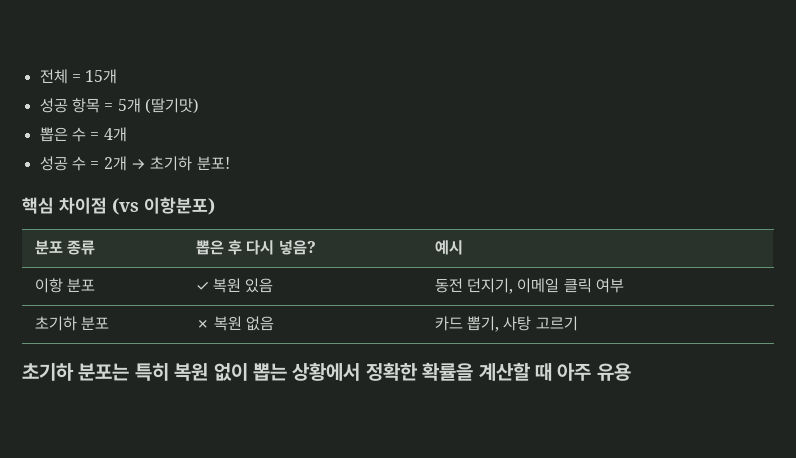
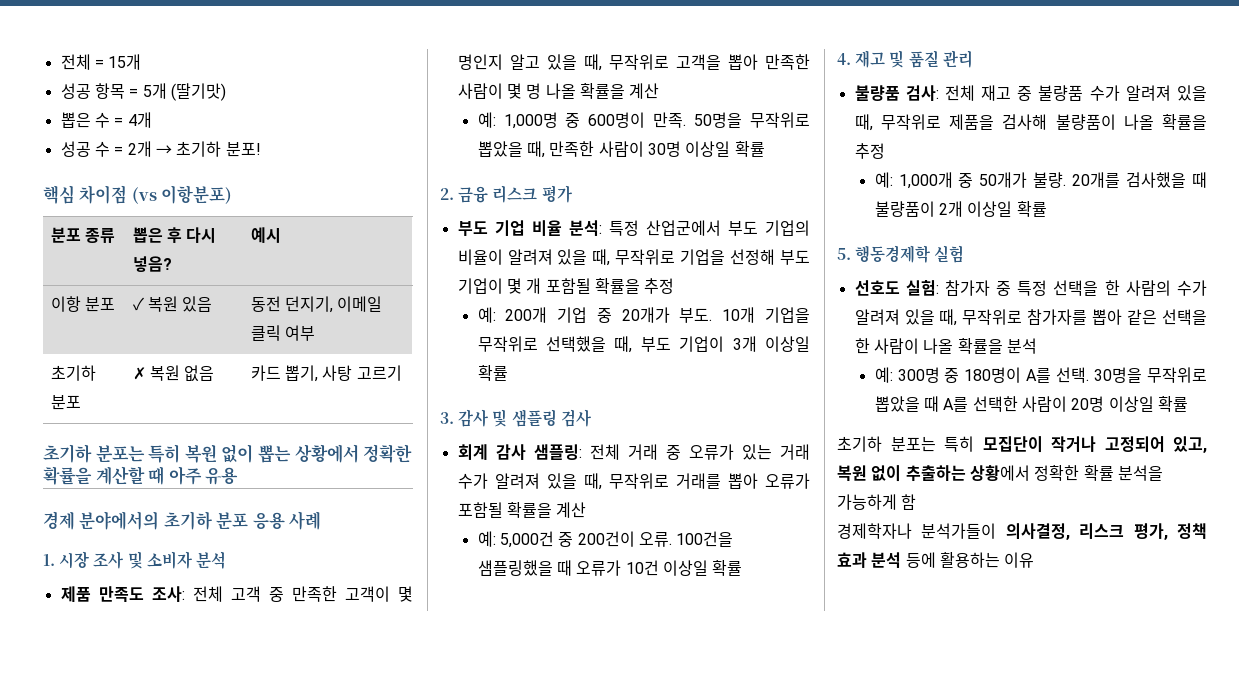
(631, 372) none -> [43,511,322,530] [43,551,226,569] [60,586,414,602] [457,54,810,71] [457,83,660,99] [477,112,810,129] [477,141,765,158] [440,185,572,203] [457,220,810,236] [457,249,810,266] [457,278,675,294] [477,307,810,323] [477,336,810,353] [477,365,508,381] [440,409,591,427] [457,444,810,460] [457,473,810,490] [457,502,587,518] [477,531,734,548] [477,560,743,576] [837,50,973,68] [854,85,1207,101] [854,114,1207,131] [854,143,885,159] [874,172,1207,189] [874,201,1047,217] [837,245,965,263] [854,280,1207,296] [854,309,1207,326] [854,338,1037,354] [874,367,1207,383] [874,396,1188,412] [837,436,1207,453] [837,465,1163,482] [837,494,917,510] [837,523,1207,540] [837,552,1035,568] // 경제 분야에서의 초기하 분포 응용 사례 // 1. 시장 조사 및 소비자 분석 // 제품 만족도 조사: 전체 고객 중 만족한 고객이 몇 명인지 알고 있을 때, 무작위로 고객을 뽑아 만족한 사람이 몇 명 나올 확률을 계산 // 예: 1,000명 중 600명이 만족. 50명을 무작위로 뽑았을 때, 만족한 사람이 30명 이상일 확률 // 2. 금융 리스크 평가 // 부도 기업 비율 분석: 특정 산업군에서 부도 기업의 비율이 알려져 있을 때, 무작위로 기업을 선정해 부도 기업이 몇 개 포함될 확률을 추정 // 예: 200개 기업 중 20개가 부도. 10개 기업을 무작위로 선택했을 때, 부도 기업이 3개 이상일 확률 // 3. 감사 및 샘플링 검사 // 회계 감사 샘플링: 전체 거래 중 오류가 있는 거래 수가 알려져 있을 때, 무작위로 거래를 뽑아 오류가 포함될 확률을 계산 // 예: 5,000건 중 200건이 오류. 100건을 샘플링했을 때 오류가 10건 이상일 확률 // 4. 재고 및 품질 관리 // 불량품 검사: 전체 재고 중 불량품 수가 알려져 있을 때, 무작위로 제품을 검사해 불량품이 나올 확률을 추정 // 예: 1,000개 중 50개가 불량. 20개를 검사했을 때 불량품이 2개 이상일 확률 // 5. 행동경제학 실험 // 선호도 실험: 참가자 중 특정 선택을 한 사람의 수가 알려져 있을 때, 무작위로 참가자를 뽑아 같은 선택을 한 사람이 나올 확률을 분석 // 예: 300명 중 180명이 A를 선택. 30명을 무작위로 뽑았을 때 A를 선택한 사람이 20명 이상일 확률 // 초기하 분포는 특히 모집단이 작거나 고정되어 있고, 복원 없이 추출하는 상황에서 정확한 확률 분석을 가능하게 함 // 경제학자나 분석가들이 의사결정, 리스크 평가, 정책 효과 분석 등에 활용하는 이유

